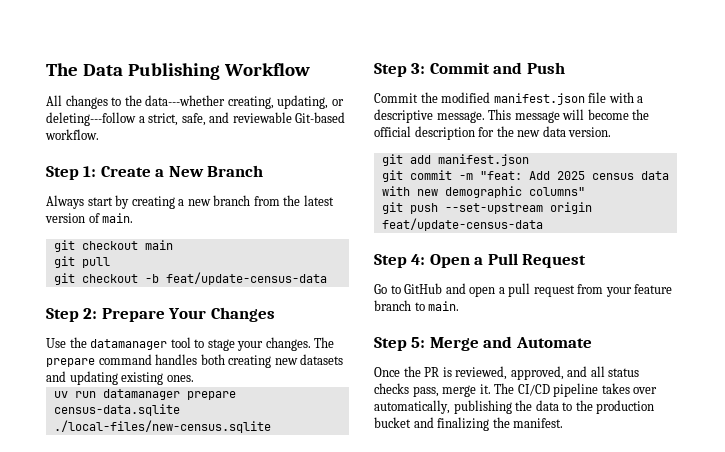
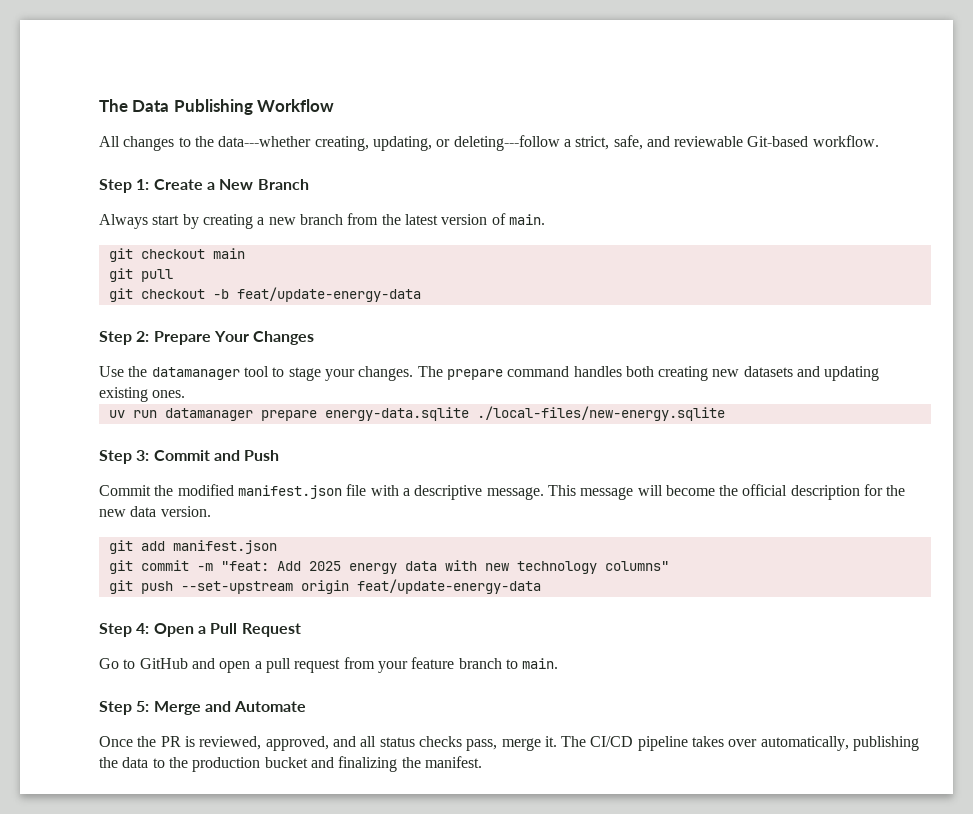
[165,272,327,285] feat/update-census-data -> [236,287,421,302] feat/update-energy-data
[53,404,180,416] [53,420,271,433] census-data.sqlite ./local-files/new-census.sqlite -> [324,406,725,421] energy-data.sqlite ./local-files/new-energy.sqlite
[591,173,634,180] census -> [348,563,397,574] energy
[444,186,522,198] demographic -> [516,561,597,574] technology
[381,218,543,231] feat/update-census-data -> [356,579,541,594] feat/update-energy-data

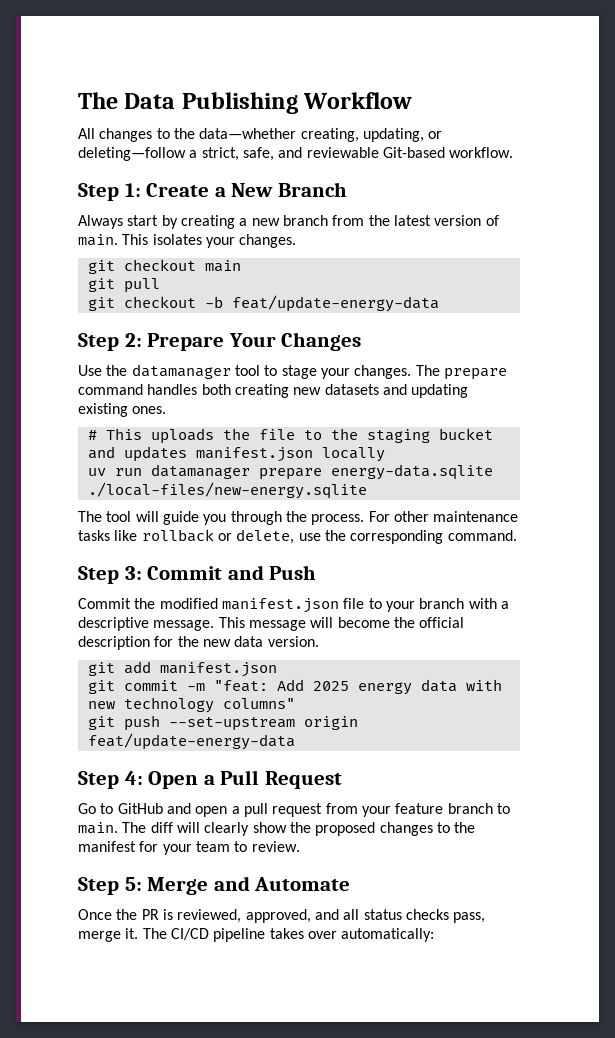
[218,136,312,147] data---whether -> [199,128,297,139] data—whether
[453,135,560,151] deleting---follow -> [78,147,186,161] deleting—follow
(545, 219) none -> [122,234,297,248] This isolates your changes.
(186, 394) none -> [87,428,493,444] [87,446,385,462] // # This uploads the file to the staging bucket and updates manifest.json locally
(725, 413) none -> [78,511,519,525] [78,529,517,544] // The tool will guide you through the process. For other maintenance tasks like rollback or delete, use the corresponding command.
(367, 490) none -> [368,598,465,612] to your branch
(559, 663) none -> [122,822,476,836] [78,841,300,855] The diff will clearly show the proposed changes to the manifest for your team to review.
[760,736,920,751] [99,756,482,772] automatically, publishing the data to the production bucket and finalizing the manifest. -> [341,928,435,942] automatically:

